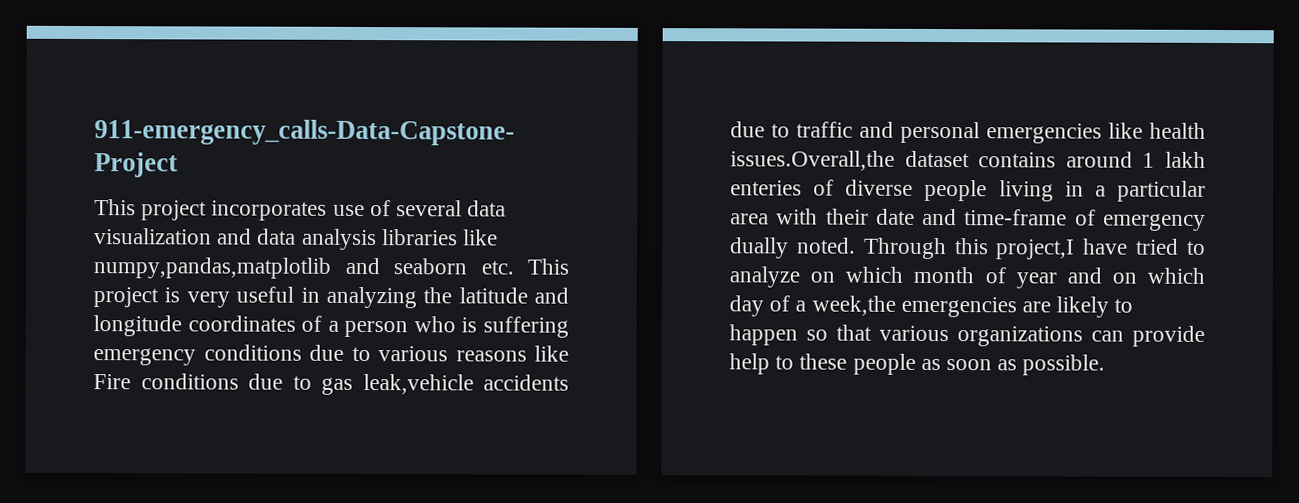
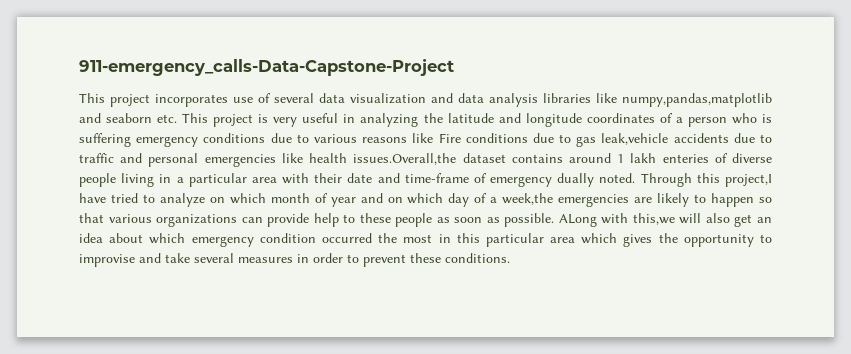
(1106, 365) none -> [558,213,772,227] [79,233,772,247] [79,253,510,267] ALong with this,we will also get an idea about which emergency condition occurred the most in this particular area which gives the opportunity to improvise and take several measures in order to prevent these conditions.

